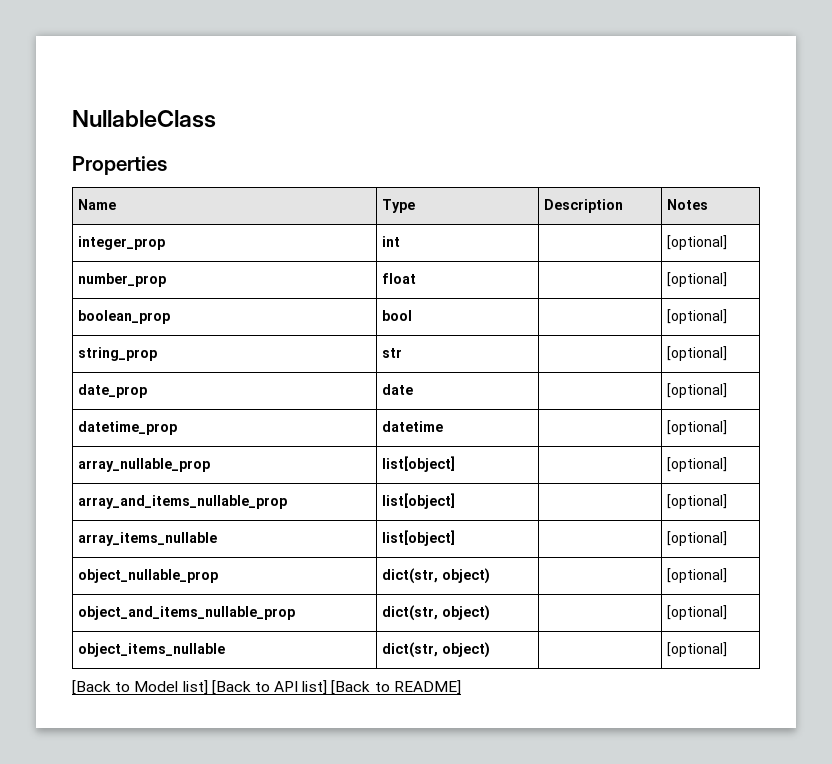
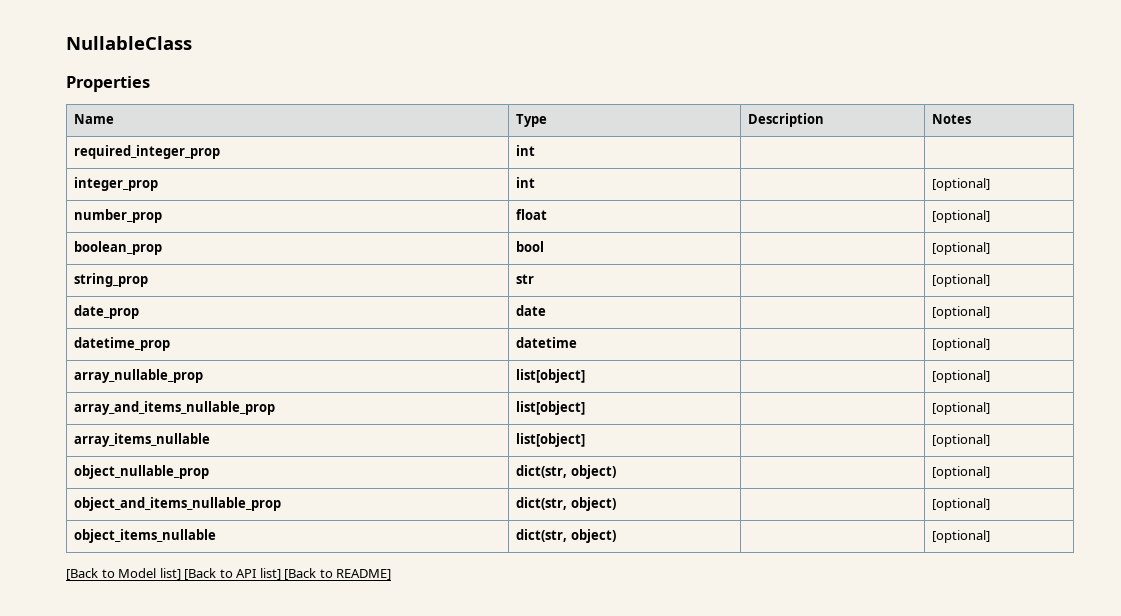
(709, 204) none -> [74,145,221,159] [516,145,536,156] // required_integer_prop | int | |

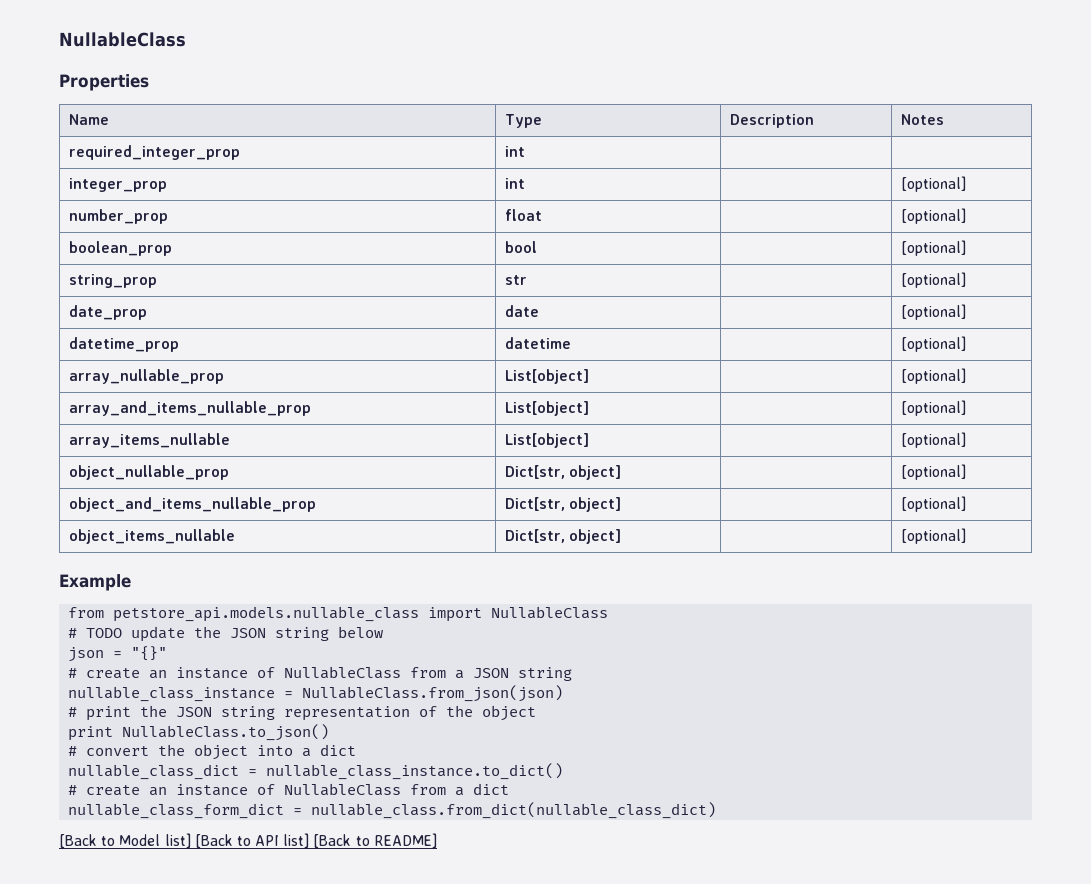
[516,369,586,383] list[object] -> [504,369,589,384] List[object]
[516,401,586,415] list[object] -> [504,401,589,416] List[object]
[516,433,586,447] list[object] -> [504,433,589,448] List[object]
[516,465,616,479] dict(str, object) -> [504,465,621,480] Dict[str, object]
[516,497,616,511] dict(str, object) -> [504,497,621,512] Dict[str, object]
[516,529,616,543] [932,530,991,543] dict(str, object) | | [optional] -> [504,529,621,544] [900,528,966,544] [59,574,131,591] [68,606,609,622] [68,626,384,642] [68,646,168,662] [68,666,573,681] [68,685,564,702] [68,705,537,721] [68,724,330,741] [68,744,357,760] [68,763,564,780] [68,783,510,796] [68,802,717,819] Dict[str, object] | | [optional] // Example // from petstore_api.models.nullable_class import NullableClass // # TODO update the JSON string below // json = "{}" // # create an instance of NullableClass from a JSON string // nullable_class_instance = NullableClass.from_json(json) // # print the JSON string representation of the object // print NullableClass.to_json() // # convert the object into a dict // nullable_class_dict = nullable_class_instance.to_dict() // # create an instance of NullableClass from a dict // nullable_class_form_dict = nullable_class.from_dict(nullable_class_dict)

